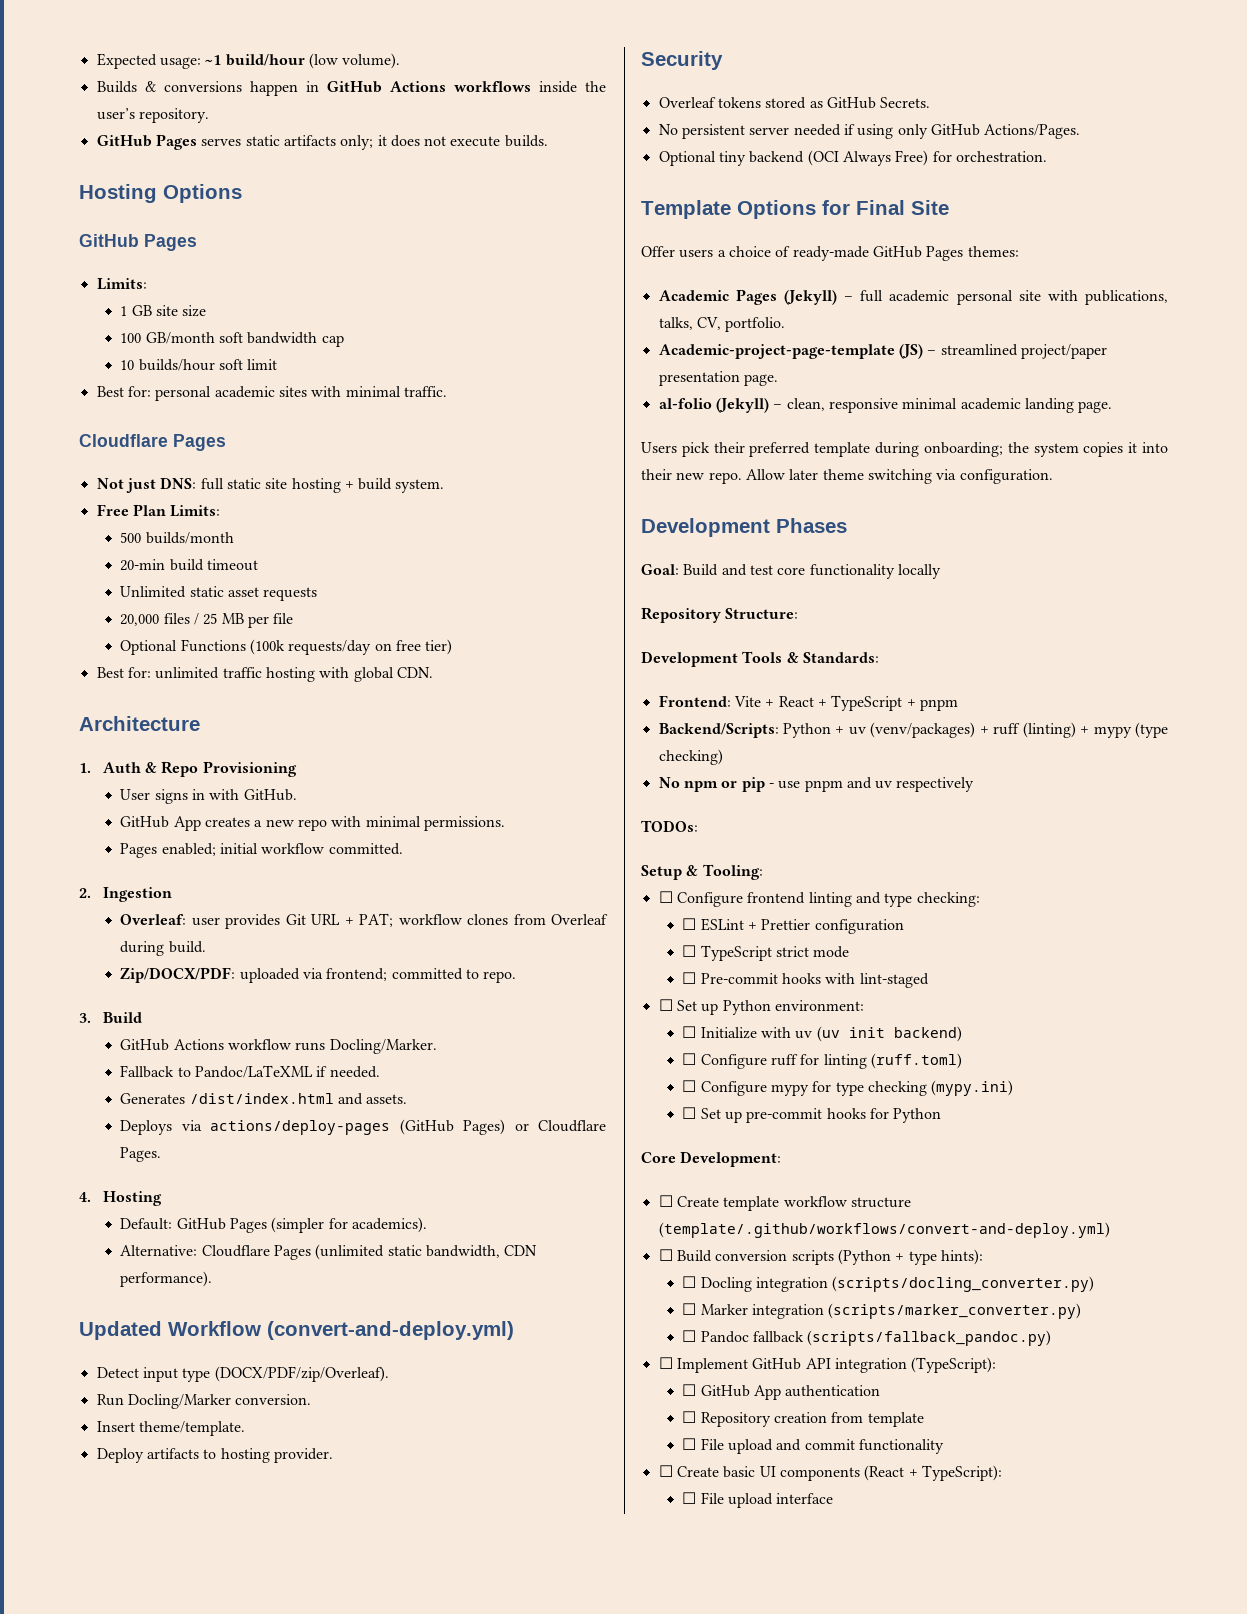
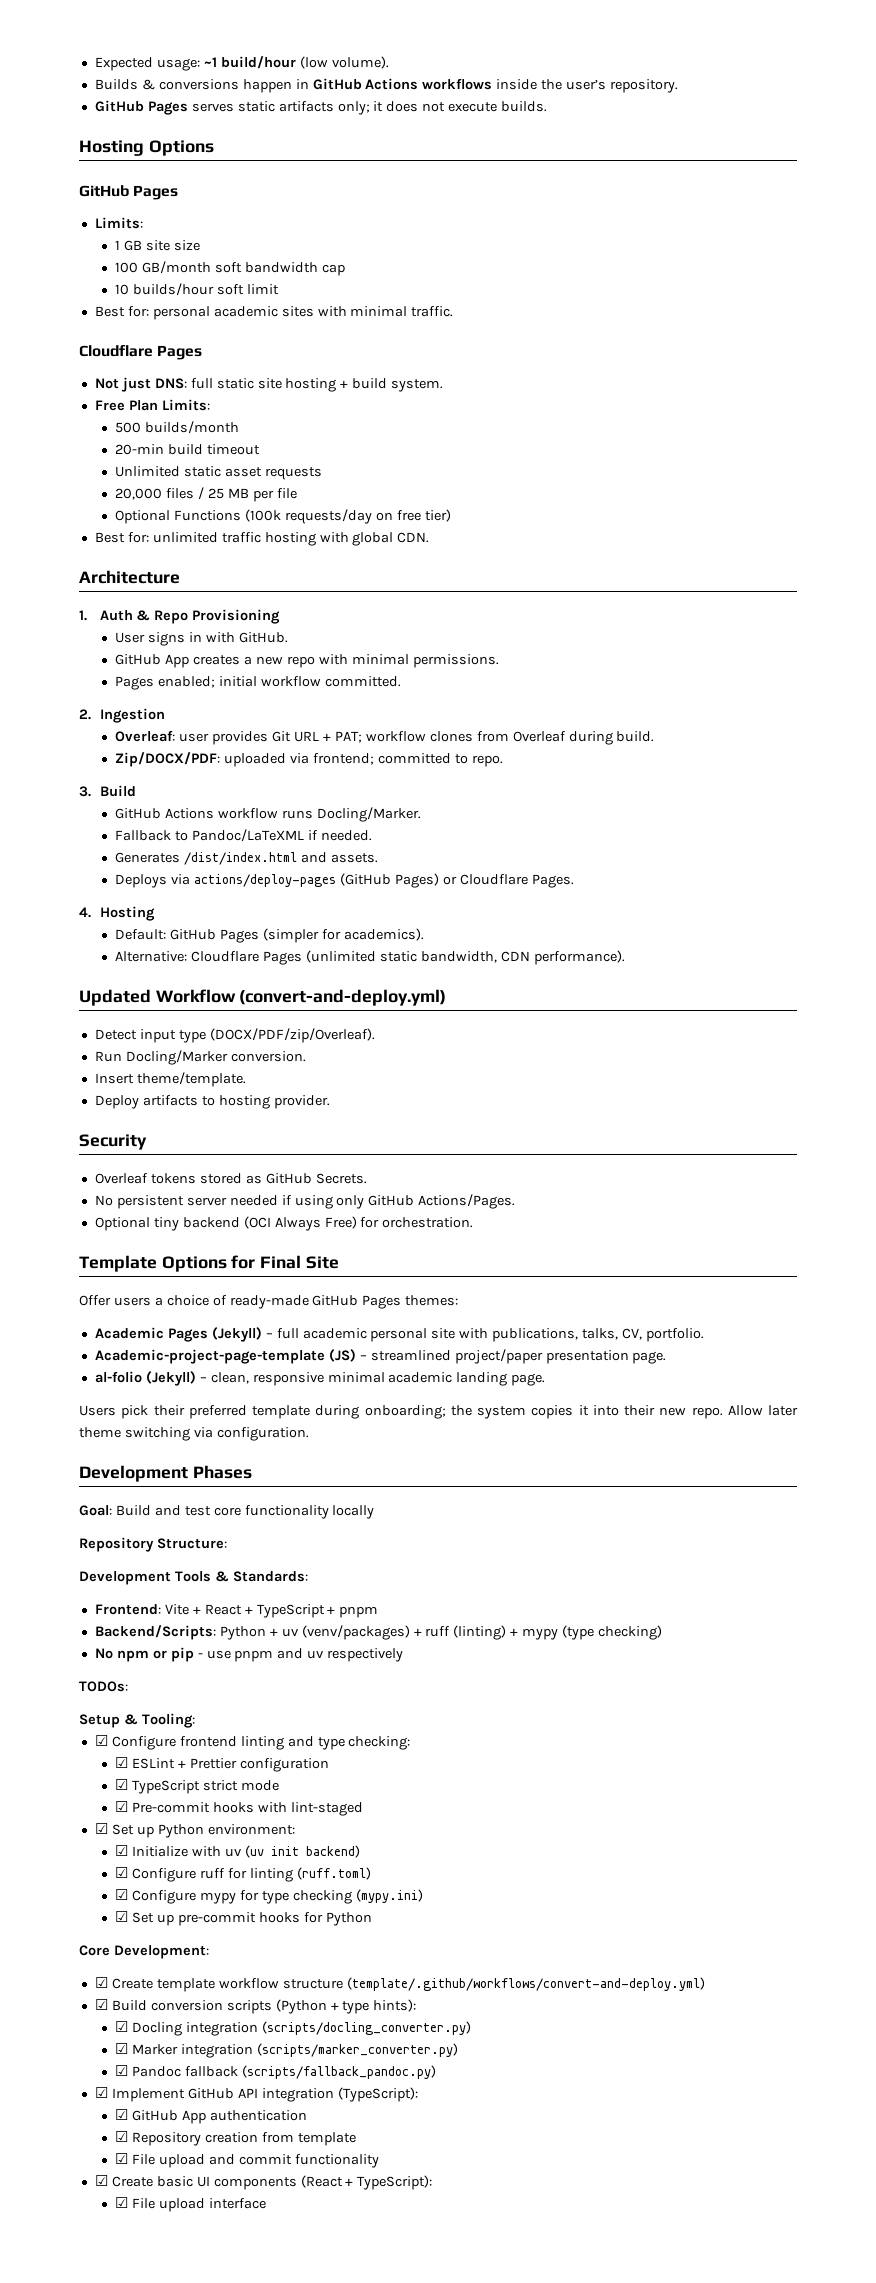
[658,891,673,903] ☐ -> [94,1735,108,1746] ☑
[682,918,697,930] ☐ -> [115,1757,129,1768] ☑
[682,945,697,957] ☐ -> [115,1779,129,1790] ☑
[682,972,697,984] ☐ -> [115,1801,129,1812] ☑
[658,999,673,1011] ☐ -> [94,1823,108,1834] ☑
[682,1026,697,1038] ☐ -> [115,1845,129,1856] ☑
[682,1053,697,1065] ☐ -> [115,1867,129,1878] ☑
[682,1080,697,1092] ☐ -> [115,1889,129,1900] ☑
[682,1107,697,1119] ☐ -> [115,1911,129,1922] ☑
[658,1195,673,1207] ☐ -> [94,1977,108,1988] ☑
[658,1249,673,1261] ☐ -> [94,1999,108,2010] ☑
[682,1276,697,1288] ☐ -> [115,2021,129,2032] ☑
[682,1303,697,1315] ☐ -> [115,2043,129,2054] ☑
[682,1330,697,1342] ☐ -> [115,2065,129,2076] ☑
[658,1357,673,1369] ☐ -> [94,2087,108,2098] ☑
[682,1384,697,1396] ☐ -> [115,2109,129,2120] ☑
[682,1411,697,1423] ☐ -> [115,2131,129,2142] ☑
[682,1438,697,1450] ☐ -> [115,2153,129,2164] ☑
[658,1465,673,1477] ☐ -> [94,2175,108,2186] ☑
[682,1492,697,1504] ☐ -> [115,2197,129,2208] ☑

